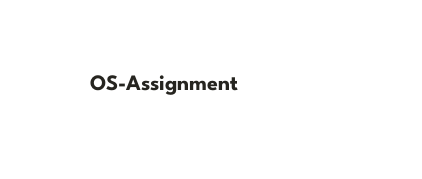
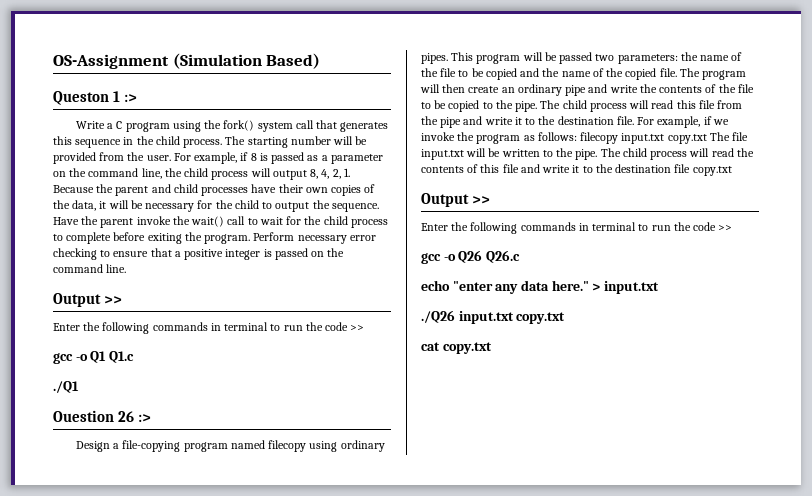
(238, 85) none -> [172,53,321,69] [53,91,138,105] [75,120,389,132] [53,136,368,148] [53,152,383,164] [53,168,350,180] [53,184,376,196] [53,200,379,212] [53,216,388,228] [53,232,376,244] [53,248,345,260] [53,264,127,273] [53,293,123,307] [53,322,365,334] [53,351,134,364] [53,381,79,393] [53,410,152,422] [75,440,385,452] [421,52,743,64] [421,68,747,80] [420,84,754,96] [421,100,743,112] [421,116,729,128] [421,132,749,144] [421,148,754,160] [421,164,732,176] [421,193,491,207] [421,222,733,234] [421,250,520,264] [421,280,659,294] [421,310,566,324] [421,342,492,354] (Simulation Based) // Queston 1 :> // Write a C program using the fork() system call that generates this sequence in the child process. The starting number will be provided from the user. For example, if 8 is passed as a parameter on the command line, the child process will output 8, 4, 2, 1. Because the parent and child processes have their own copies of the data, it will be necessary for the child to output the sequence. Have the parent invoke the wait() call to wait for the child process to complete before exiting the program. Perform necessary error checking to ensure that a positive integer is passed on the command line. // Output >> // Enter the following commands in terminal to run the code >> // gcc -o Q1 Q1.c // ./Q1 // Ouestion 26 :> // Design a file-copying program named filecopy using ordinary pipes. This program will be passed two parameters: the name of the file to be copied and the name of the copied file. The program will then create an ordinary pipe and write the contents of the file to be copied to the pipe. The child process will read this file from the pipe and write it to the destination file. For example, if we invoke the program as follows: filecopy input.txt copy.txt The file input.txt will be written to the pipe. The child process will read the contents of this file and write it to the destination file copy.txt // Output >> // Enter the following commands in terminal to run the code >> // gcc -o Q26 Q26.c // echo "enter any data here." > input.txt // ./Q26 input.txt copy.txt // cat copy.txt

